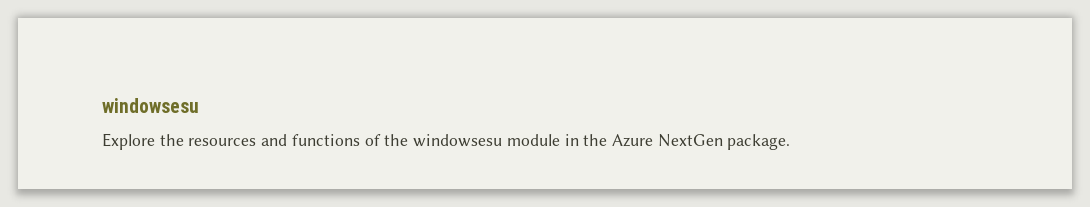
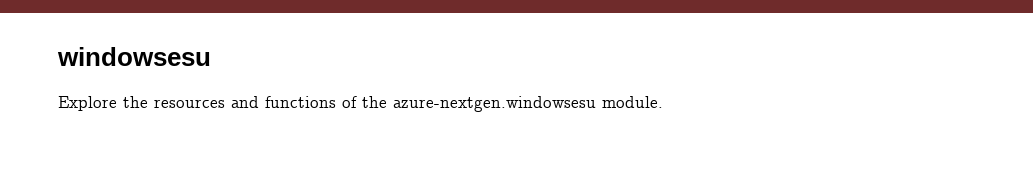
[413,134,791,150] windowsesu module in the Azure NextGen package. -> [393,96,663,112] azure-nextgen.windowsesu module.

